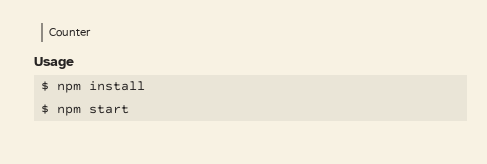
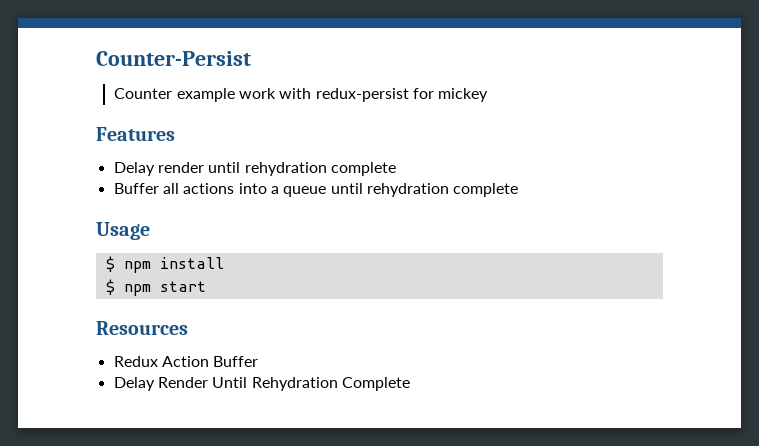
(48, 32) none -> [96,51,251,66] Counter-Persist //
(91, 32) none -> [176,88,489,102] [96,127,175,141] [113,162,396,176] [113,183,519,197] example work with redux-persist for mickey // Features // Delay render until rehydration complete // Buffer all actions into a queue until rehydration complete
(129, 109) none -> [96,321,188,335] [113,356,259,367] [113,377,410,391] // Resources // Redux Action Buffer // Delay Render Until Rehydration Complete

